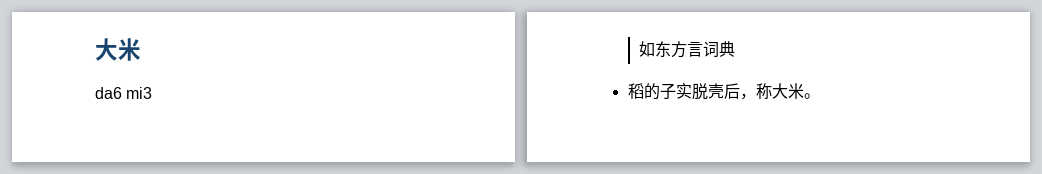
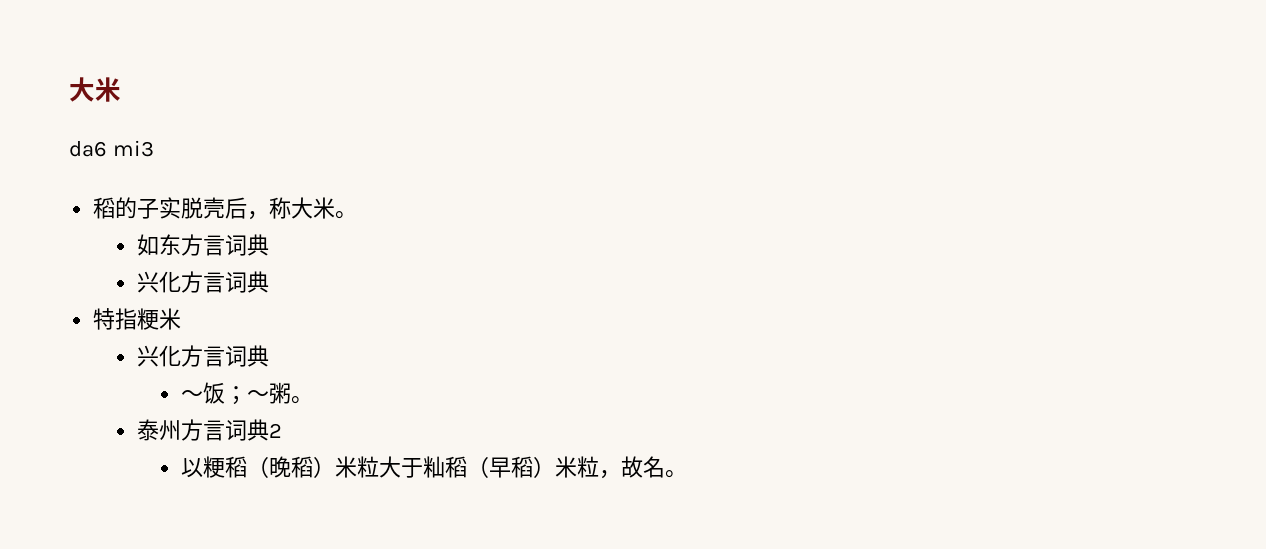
[639,41,736,58] // 如东方言词典 -> (154, 148) none
(820, 96) none -> [137,234,270,256] [137,271,270,293] [93,308,182,330] [137,345,270,367] [180,382,313,405] [137,419,283,441] [180,456,687,479] // 如东方言词典 // 兴化方言词典 // 特指粳米 // 兴化方言词典 // ～饭；～粥。 // 泰州方言词典2 // 以粳稻（晚稻）米粒大于籼稻（早稻）米粒，故名。

